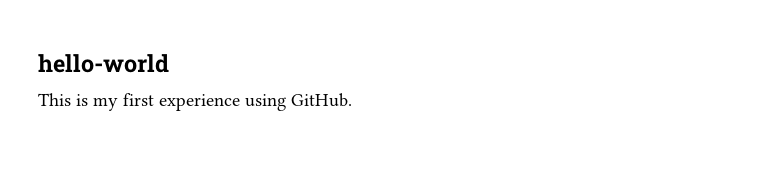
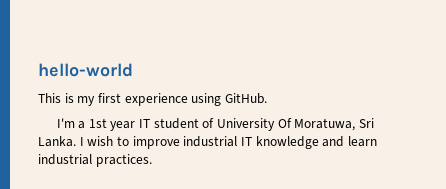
(352, 100) none -> [56,118,374,131] [38,136,377,149] [38,154,152,167] // I'm a 1st year IT student of University Of Moratuwa, Sri Lanka. I wish to improve industrial IT knowledge and learn industrial practices.

